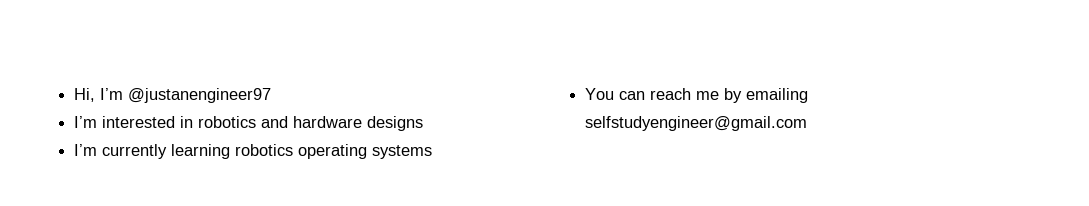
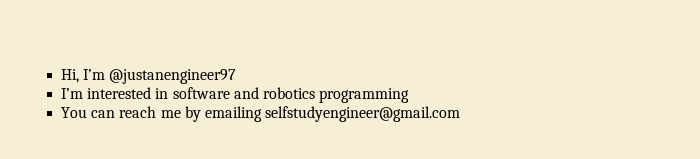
[198,116,424,131] [74,144,433,159] robotics and hardware designs // I’m currently learning robotics operating systems -> [172,87,410,103] software and robotics programming

